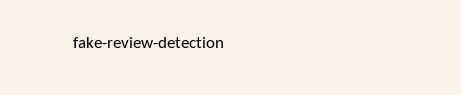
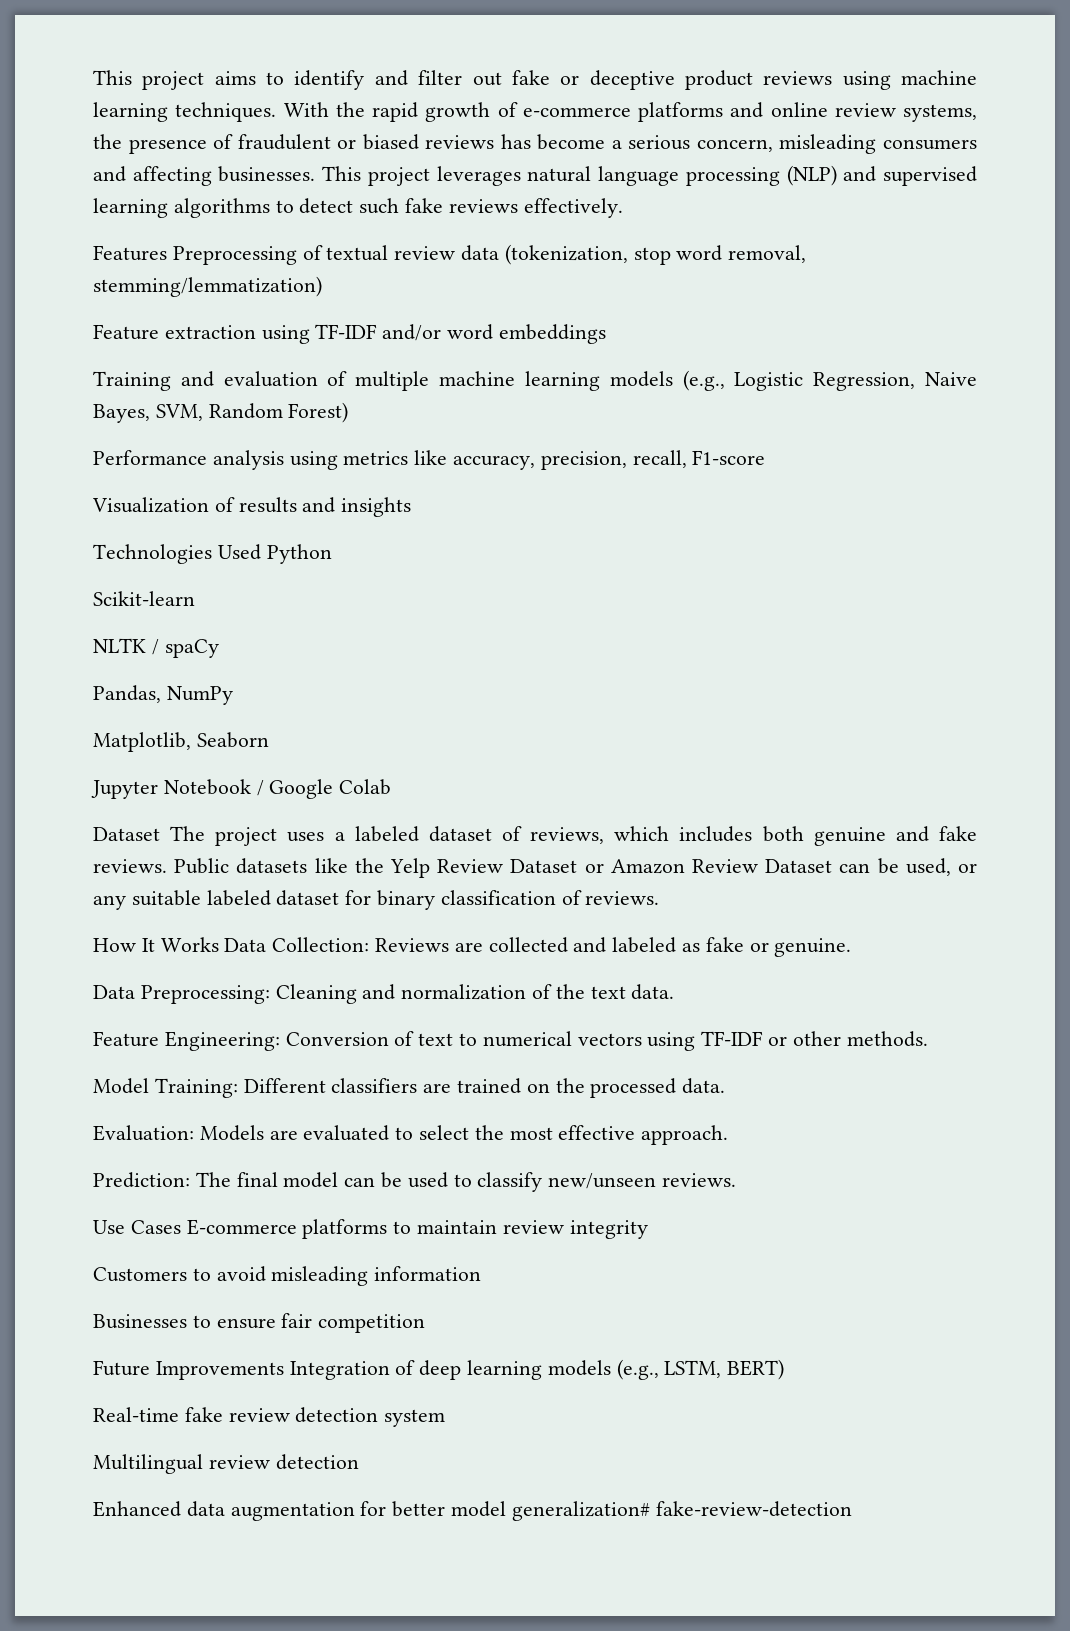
(73, 42) none -> [93,70,977,90] [93,102,977,122] [93,134,978,154] [93,165,978,186] [93,198,623,218] [93,244,807,265] [93,276,322,297] [93,324,606,344] [93,370,978,391] [93,402,349,423] [93,450,766,470] [92,497,412,517] [93,544,332,564] [93,591,195,606] [93,638,219,658] [93,685,233,705] [93,732,269,752] [91,779,392,799] [93,826,977,846] [93,858,978,878] [93,890,660,910] [93,937,852,957] [93,984,675,1004] [93,1031,928,1051] [93,1078,726,1098] [93,1125,729,1145] [93,1172,737,1192] [93,1219,648,1239] [93,1266,482,1286] [93,1313,426,1333] [93,1359,785,1380] [93,1407,446,1427] [93,1454,359,1474] [93,1501,650,1521] This project aims to identify and filter out fake or deceptive product reviews using machine learning techniques. With the rapid growth of e-commerce platforms and online review systems, the presence of fraudulent or biased reviews has become a serious concern, misleading consumers and affecting businesses. This project leverages natural language processing (NLP) and supervised learning algorithms to detect such fake reviews effectively. // Features Preprocessing of textual review data (tokenization, stop word removal, stemming/lemmatization) // Feature extraction using TF-IDF and/or word embeddings // Training and evaluation of multiple machine learning models (e.g., Logistic Regression, Naive Bayes, SVM, Random Forest) // Performance analysis using metrics like accuracy, precision, recall, F1-score // Visualization of results and insights // Technologies Used Python // Scikit-learn // NLTK / spaCy // Pandas, NumPy // Matplotlib, Seaborn // Jupyter Notebook / Google Colab // Dataset The project uses a labeled dataset of reviews, which includes both genuine and fake reviews. Public datasets like the Yelp Review Dataset or Amazon Review Dataset can be used, or any suitable labeled dataset for binary classification of reviews. // How It Works Data Collection: Reviews are collected and labeled as fake or genuine. // Data Preprocessing: Cleaning and normalization of the text data. // Feature Engineering: Conversion of text to numerical vectors using TF-IDF or other methods. // Model Training: Different classifiers are trained on the processed data. // Evaluation: Models are evaluated to select the most effective approach. // Prediction: The final model can be used to classify new/unseen reviews. // Use Cases E-commerce platforms to maintain review integrity // Customers to avoid misleading information // Businesses to ensure fair competition // Future Improvements Integration of deep learning models (e.g., LSTM, BERT) // Real-time fake review detection system // Multilingual review detection // Enhanced data augmentation for better model generalization#

